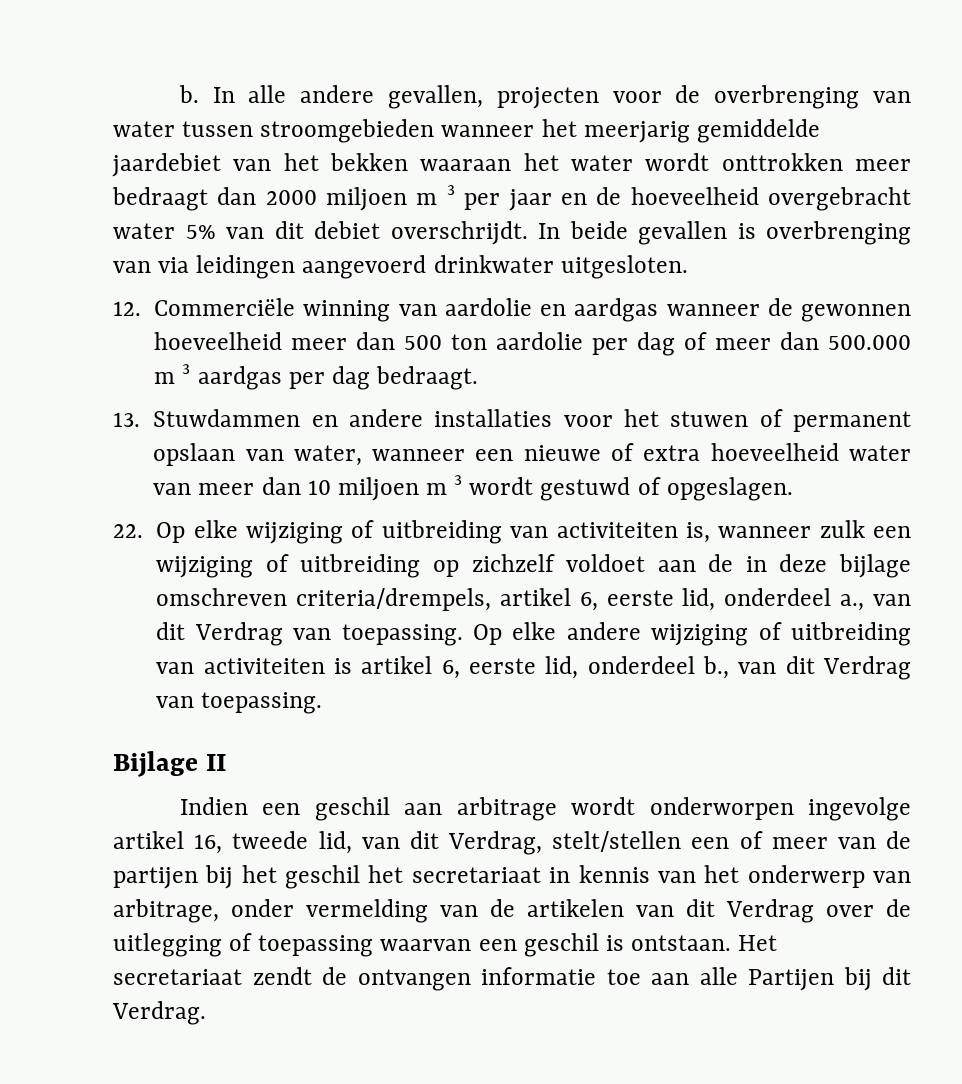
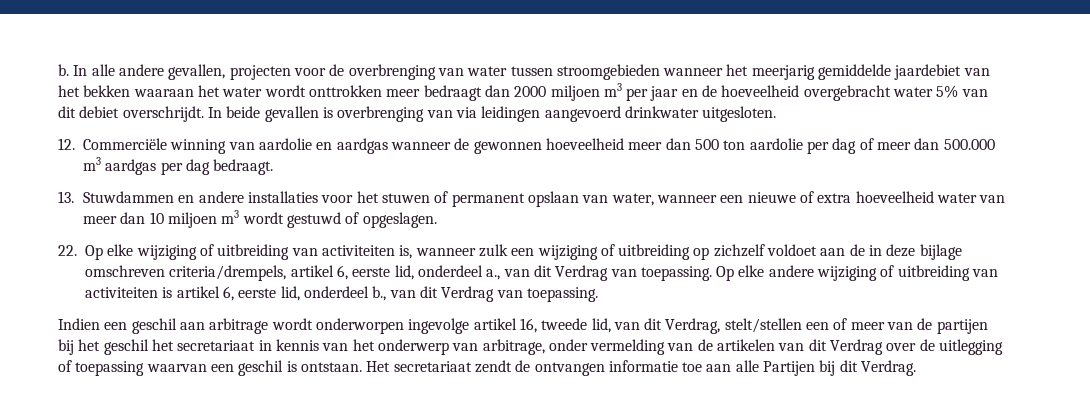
[416,185,455,205] m 3 -> [603,83,622,97] m3
[154,364,191,384] m 3 -> [83,157,102,171] m3
[426,475,463,495] m 3 -> [221,210,240,224] m3
[113,751,226,777] // Bijlage II -> (598, 294) none

